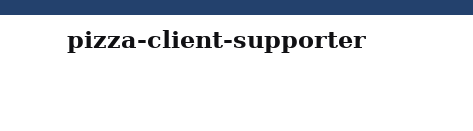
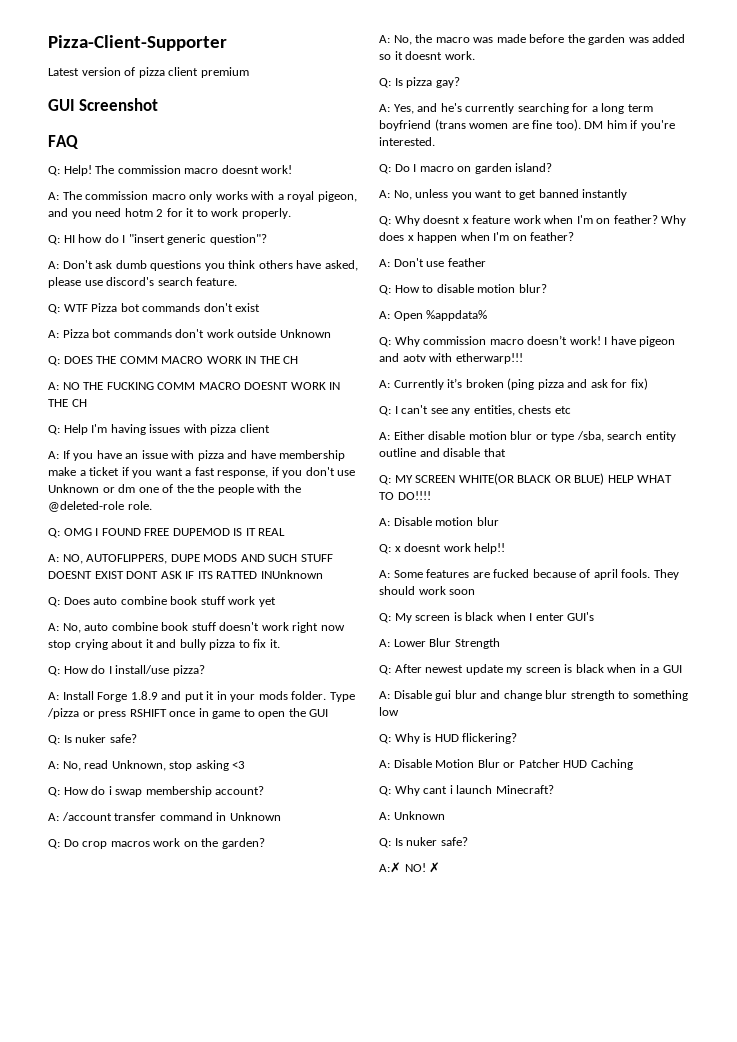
[67,30,366,53] pizza-client-supporter -> [48,35,227,51] [48,67,249,78] [48,98,159,111] [48,135,79,149] [48,165,293,176] [48,191,357,202] [48,208,291,219] [48,234,267,245] [48,260,358,271] [48,277,238,288] [48,303,261,314] [48,329,331,338] [48,356,299,366] [48,382,341,390] [48,399,87,407] [48,424,270,435] [48,450,346,461] [48,467,356,478] [48,484,301,495] [48,501,152,512] [48,528,286,538] [48,554,333,564] [48,570,323,579] [48,596,276,607] [48,622,345,633] [48,639,280,650] [48,665,205,676] [48,691,355,702] [47,708,329,719] [48,734,137,745] [48,760,246,771] [48,786,265,797] [48,812,281,821] [48,838,265,849] [379,34,686,45] [379,51,475,60] [379,77,460,88] [379,103,653,114] [379,119,675,131] [379,137,435,146] [379,163,553,174] [379,189,628,200] [379,215,687,226] [379,232,575,243] [379,258,486,267] [379,284,547,295] [379,310,488,321] [379,335,676,347] [379,353,523,364] [379,378,648,390] [379,405,571,416] [379,431,676,442] [379,448,506,457] [379,473,673,485] [379,491,431,500] [379,517,499,526] [379,543,506,554] [379,569,679,580] [379,586,476,595] [379,612,595,623] [379,638,500,649] [379,664,682,675] [379,690,688,701] [379,707,399,716] [379,733,518,744] [379,759,633,770] [379,785,554,796] [379,811,445,820] [379,837,468,848] [379,862,441,873] Pizza-Client-Supporter // Latest version of pizza client premium // GUI Screenshot // FAQ // Q: Help! The commission macro doesnt work! // A: The commission macro only works with a royal pigeon, and you need hotm 2 for it to work properly. // Q: HI how do I "insert generic question"? // A: Don't ask dumb questions you think others have asked, please use discord's search feature. // Q: WTF Pizza bot commands don't exist // A: Pizza bot commands don't work outside Unknown // Q: DOES THE COMM MACRO WORK IN THE CH // A: NO THE FUCKING COMM MACRO DOESNT WORK IN THE CH // Q: Help I'm having issues with pizza client // A: If you have an issue with pizza and have membership make a ticket if you want a fast response, if you don't use Unknown or dm one of the the people with the @deleted-role role. // Q: OMG I FOUND FREE DUPEMOD IS IT REAL // A: NO, AUTOFLIPPERS, DUPE MODS AND SUCH STUFF DOESNT EXIST DONT ASK IF ITS RATTED INUnknown // Q: Does auto combine book stuff work yet // A: No, auto combine book stuff doesn't work right now stop crying about it and bully pizza to fix it. // Q: How do I install/use pizza? // A: Install Forge 1.8.9 and put it in your mods folder. Type /pizza or press RSHIFT once in game to open the GUI // Q: Is nuker safe? // A: No, read Unknown, stop asking <3 // Q: How do i swap membership account? // A: /account transfer command in Unknown // Q: Do crop macros work on the garden? // A: No, the macro was made before the garden was added so it doesnt work. // Q: Is pizza gay? // A: Yes, and he's currently searching for a long term boyfriend (trans women are fine too). DM him if you're interested. // Q: Do I macro on garden island? // A: No, unless you want to get banned instantly // Q: Why doesnt x feature work when I'm on feather? Why does x happen when I'm on feather? // A: Don't use feather // Q: How to disable motion blur? // A: Open %appdata% // Q: Why commission macro doesn’t work! I have pigeon and aotv with etherwarp!!! // A: Currently it’s broken (ping pizza and ask for fix) // Q: I can't see any entities, chests etc // A: Either disable motion blur or type /sba, search entity outline and disable that // Q: MY SCREEN WHITE(OR BLACK OR BLUE) HELP WHAT TO DO!!!! // A: Disable motion blur // Q: x doesnt work help!! // A: Some features are fucked because of april fools. They should work soon // Q: My screen is black when I enter GUI's // A: Lower Blur Strength // Q: After newest update my screen is black when in a GUI // A: Disable gui blur and change blur strength to something low // Q: Why is HUD flickering? // A: Disable Motion Blur or Patcher HUD Caching // Q: Why cant i launch Minecraft? // A: Unknown // Q: Is nuker safe? // A:✗ NO! ✗

